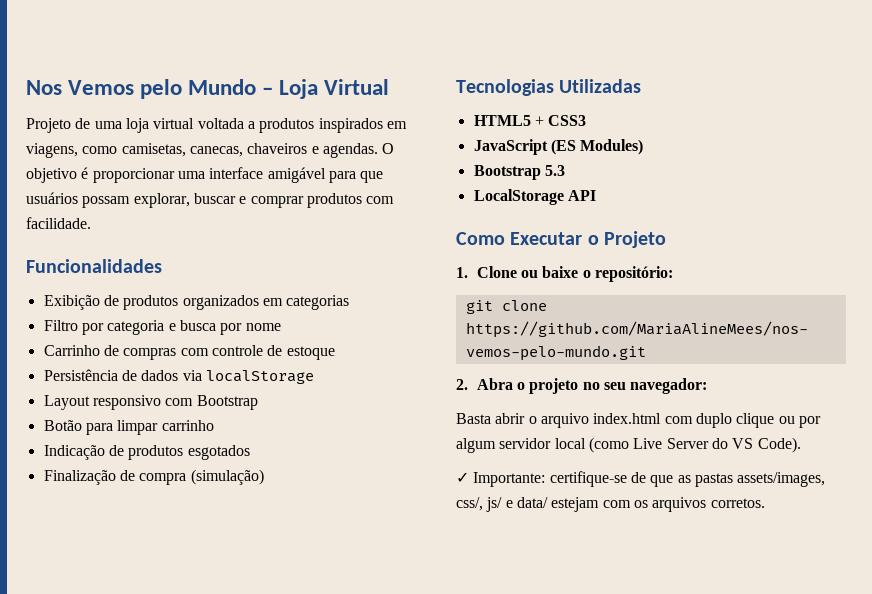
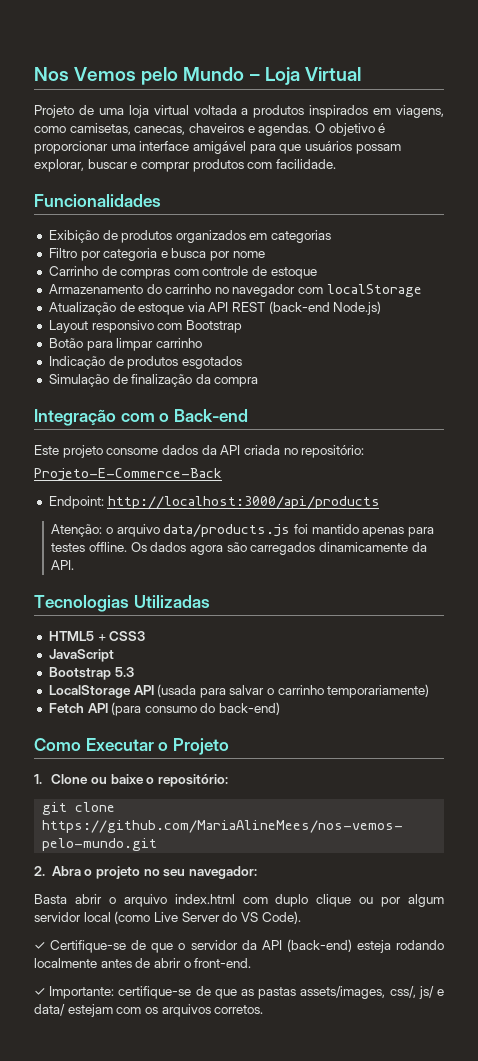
[43,369,314,384] Persistência de dados via localStorage -> [48,284,422,297] [48,301,382,315] Armazenamento do carrinho no navegador com localStorage // Atualização de estoque via API REST (back-end Node.js)
[43,469,264,485] Finalização de compra (simulação) -> [48,374,259,387] [34,409,248,426] [34,445,365,458] [34,468,222,481] [48,496,380,509] [51,524,434,537] [51,542,427,555] [51,560,75,570] Simulação de finalização da compra // Integração com o Back-end // Este projeto consome dados da API criada no repositório: // Projeto-E-Commerce-Back // Endpoint: http://localhost:3000/api/products // Atenção: o arquivo data/products.js foi mantido apenas para testes offline. Os dados agora são carregados dinamicamente da API.
[550,139,644,155] (ES Modules) -> (114, 655) none
(596, 195) none -> [157,684,430,698] [48,702,281,716] (usada para salvar o carrinho temporariamente) // Fetch API (para consumo do back-end)
(801, 445) none -> [34,939,444,953] [34,958,252,968] // ✓ Certifique-se de que o servidor da API (back-end) esteja rodando localmente antes de abrir o front-end.

